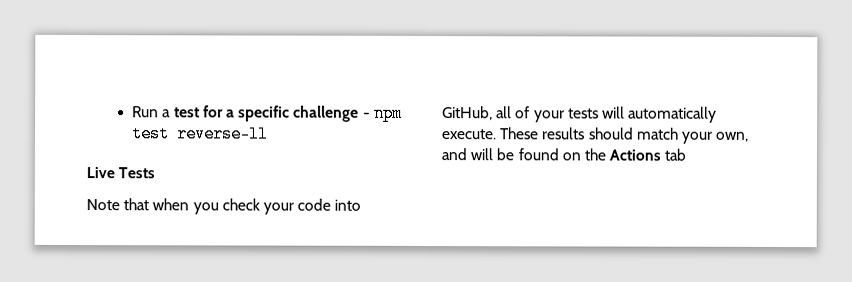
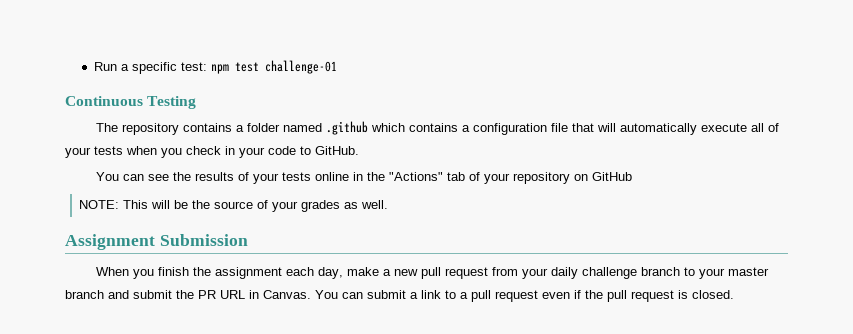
[173,104,403,122] [131,125,270,143] [86,167,156,179] [86,198,362,215] [442,106,718,123] [442,127,750,144] [441,148,687,161] test for a specific challenge - npm test reverse-ll // Live Tests // Note that when you check your code into GitHub, all of your tests will automatically execute. These results should match your own, and will be found on the Actions tab -> [131,60,337,74] [65,96,197,109] [96,121,780,135] [65,146,359,158] [96,172,633,184] [79,200,389,212] [65,234,248,250] [96,267,770,279] [65,290,734,302] specific test: npm test challenge-01 // Continuous Testing // The repository contains a folder named .github which contains a configuration file that will automatically execute all of your tests when you check in your code to GitHub. // You can see the results of your tests online in the "Actions" tab of your repository on GitHub // NOTE: This will be the source of your grades as well. // Assignment Submission // When you finish the assignment each day, make a new pull request from your daily challenge branch to your master branch and submit the PR URL in Canvas. You can submit a link to a pull request even if the pull request is closed.

